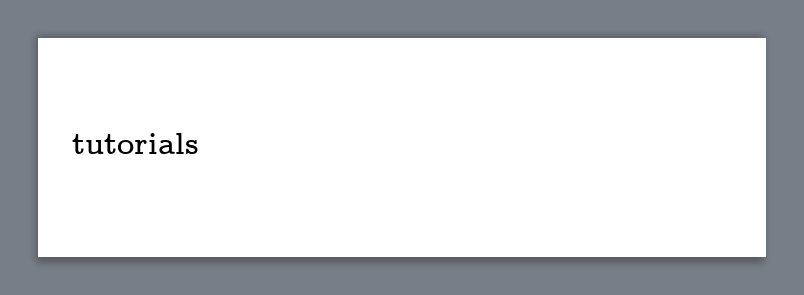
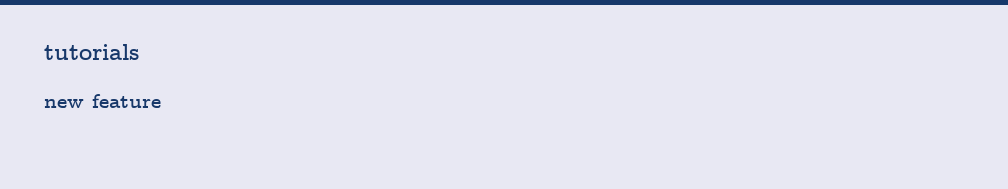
(199, 143) none -> [44,94,161,108] // new feature

